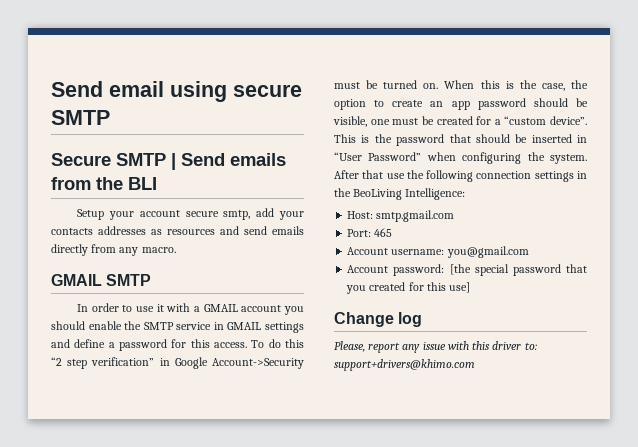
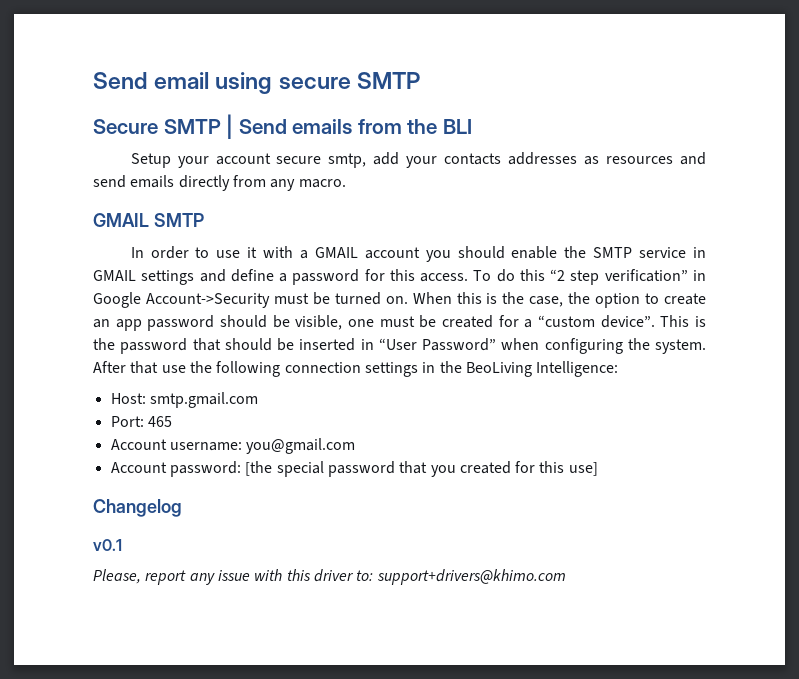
[334,312,423,327] Change log -> [93,499,182,517] [93,539,122,551] Changelog // v0.1

